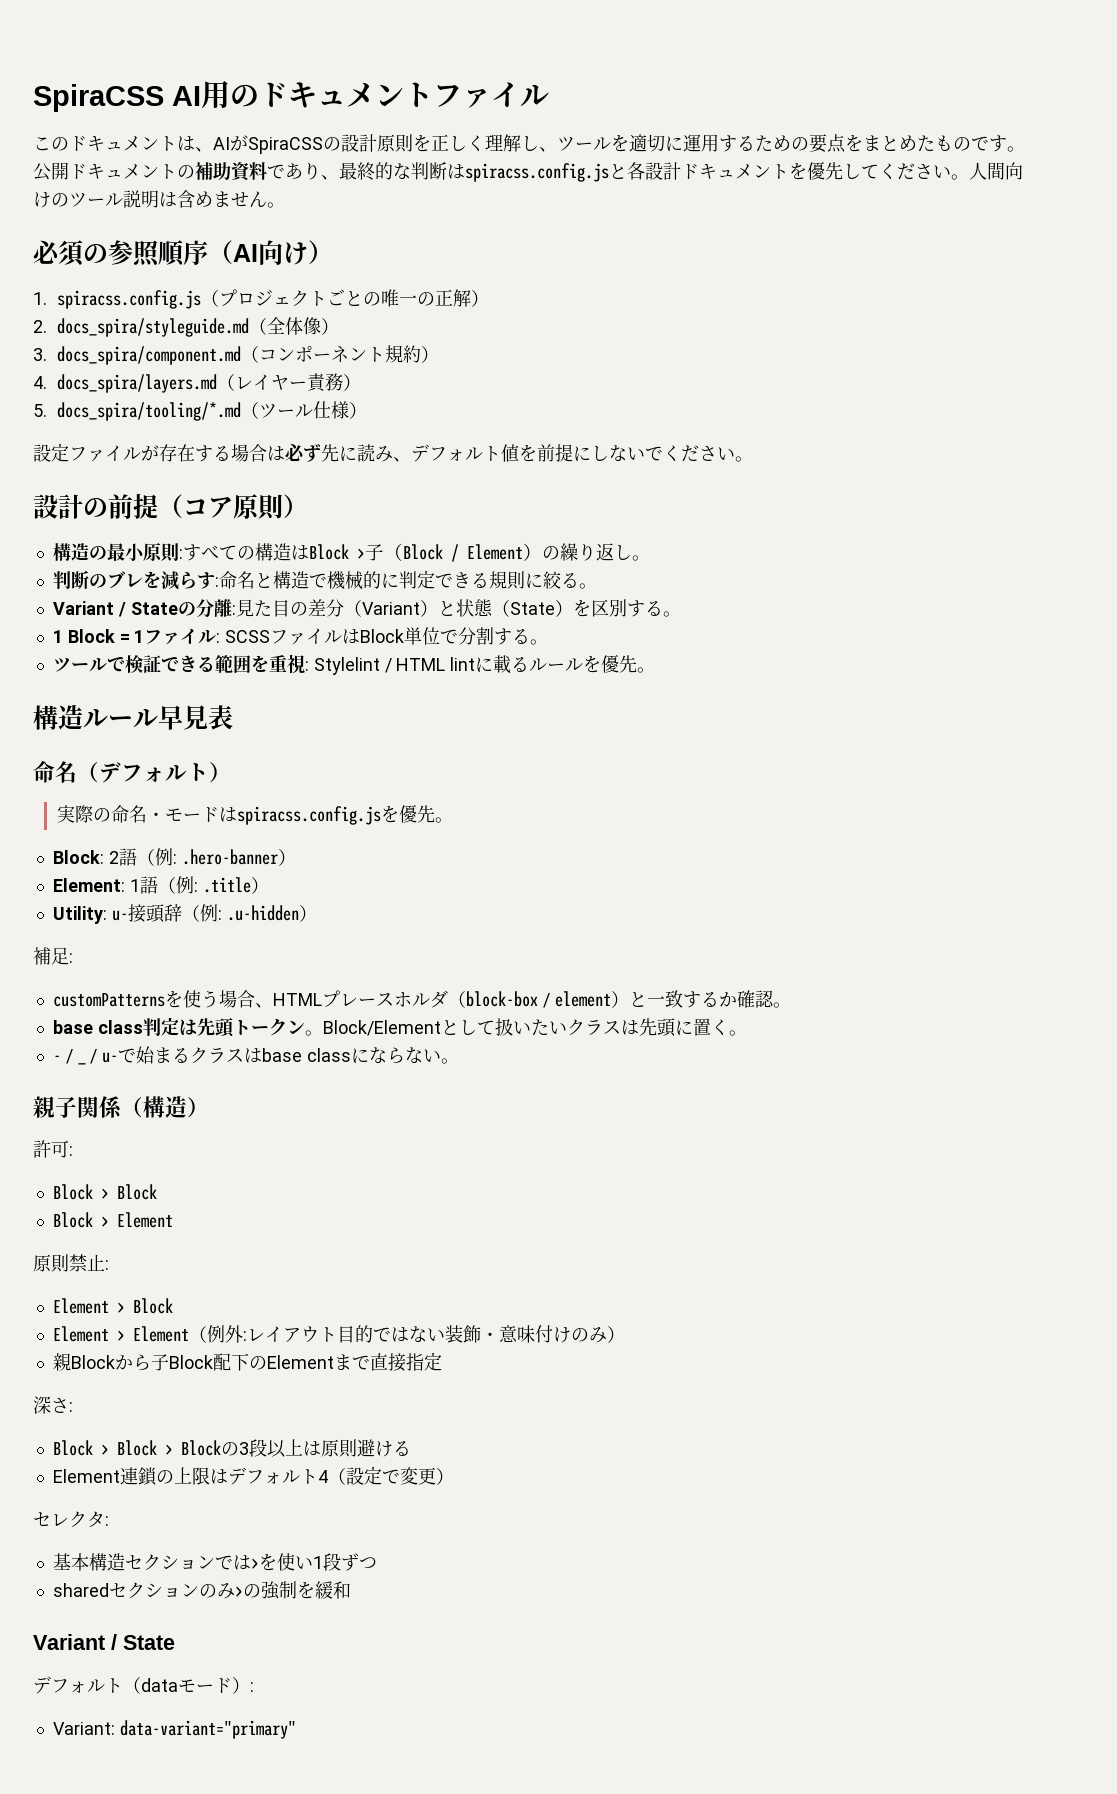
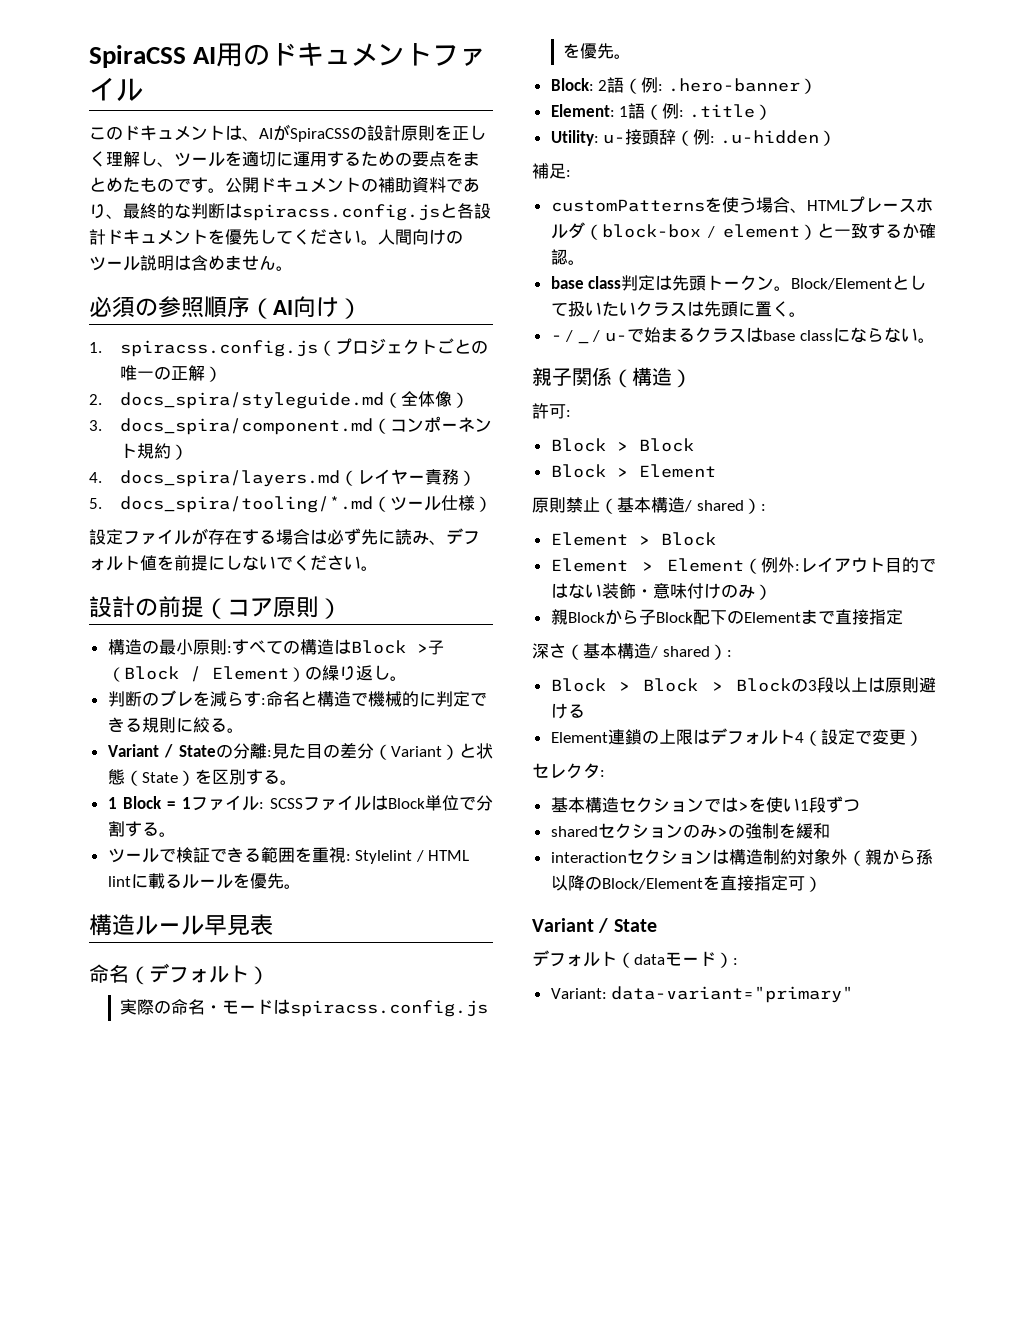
(105, 1262) none -> [600,497,761,514] （基本構造/ shared）
(69, 1405) none -> [566,643,727,660] （基本構造/ shared）
(351, 1590) none -> [550,848,933,866] [550,875,822,892] // interactionセクションは構造制約対象外（親から孫以降のBlock/Elementを直接指定可）

